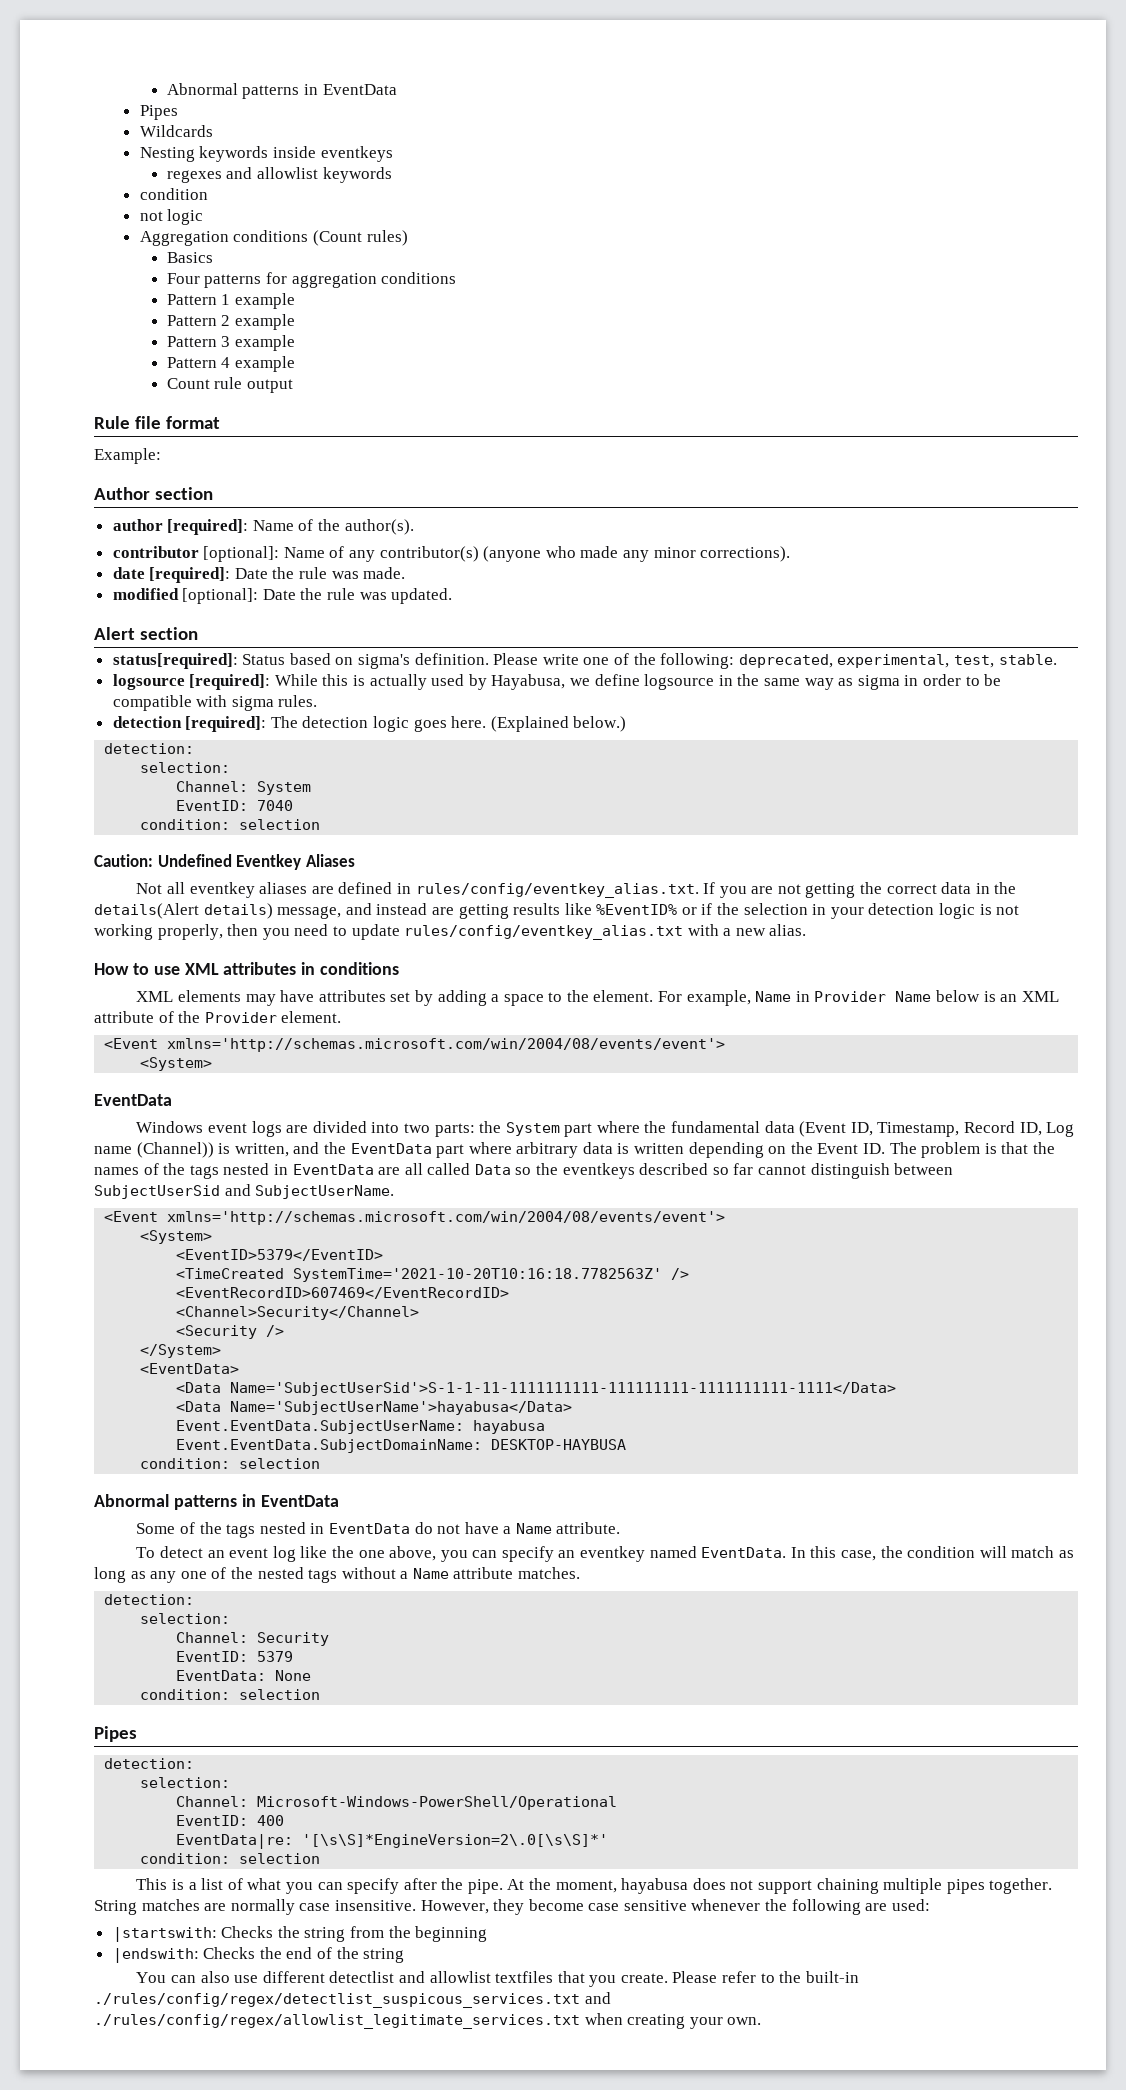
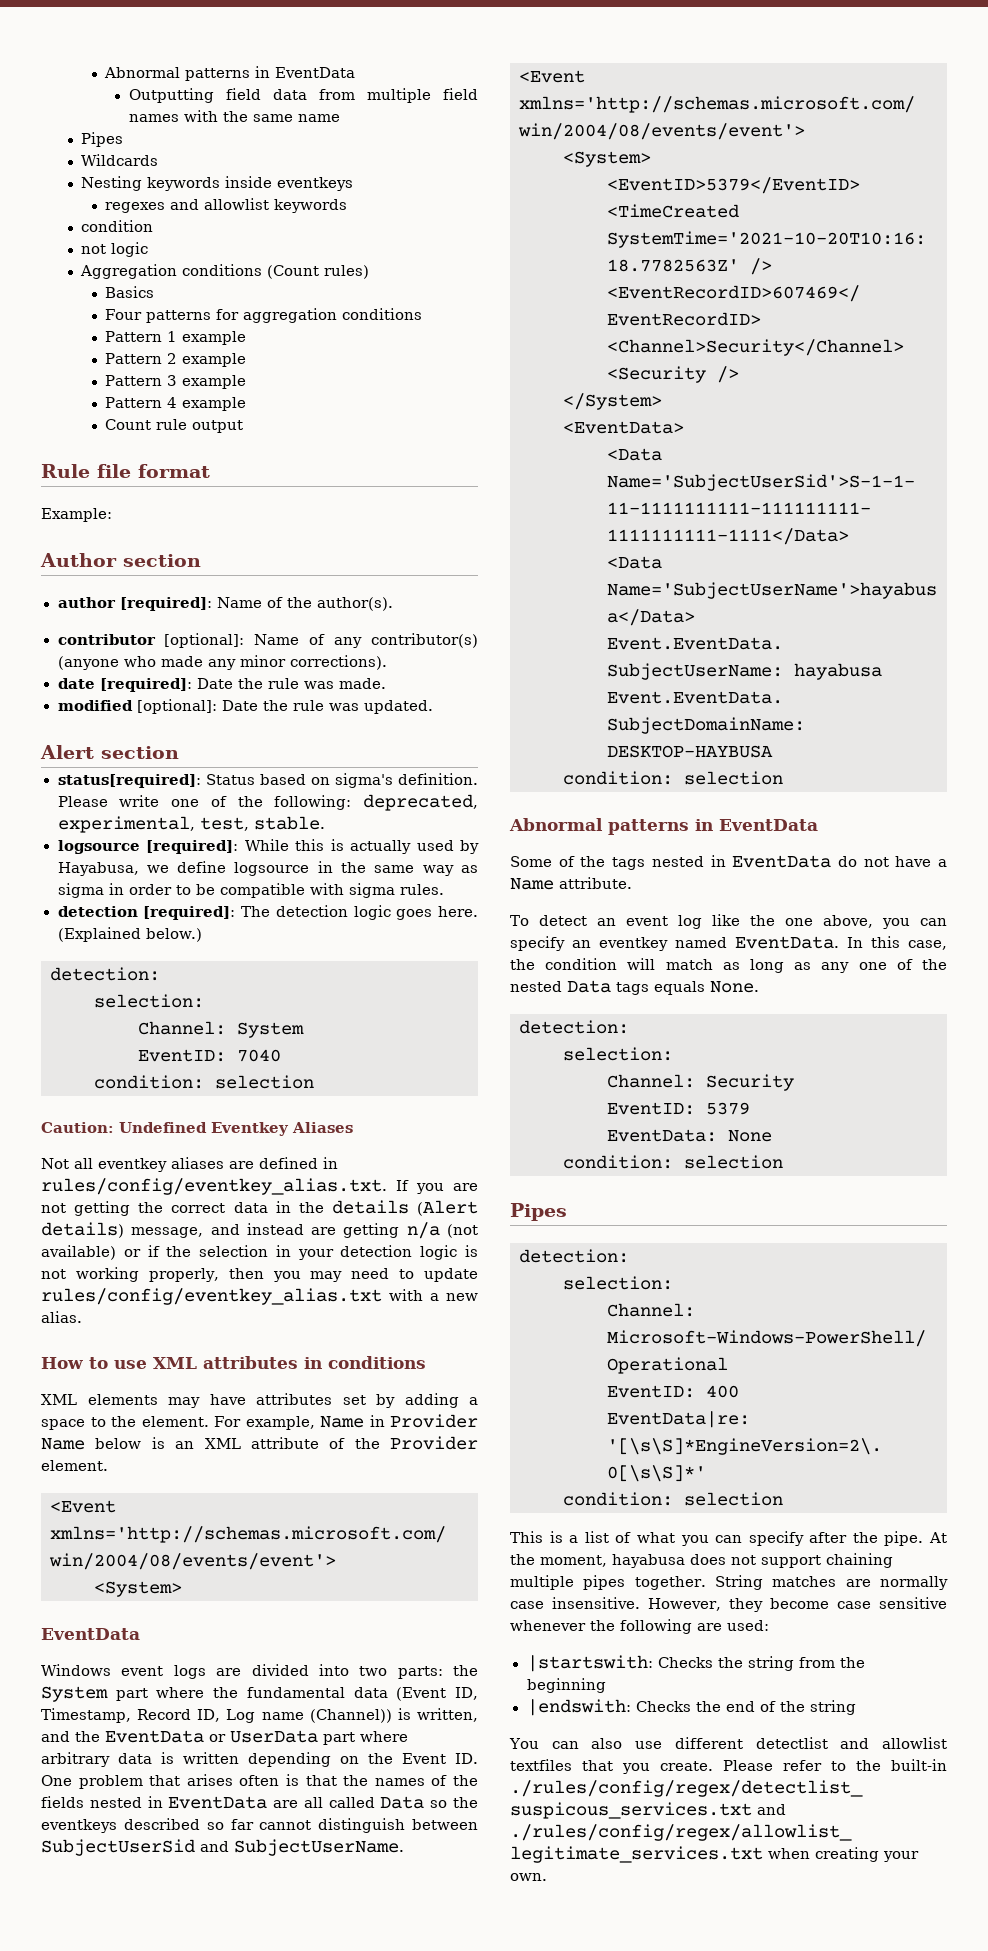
[166,83,397,99] Abnormal patterns in EventData -> [104,66,356,81] [128,88,479,103] [128,110,340,122] Abnormal patterns in EventData // Outputting field data from multiple field names with the same name
[94,903,199,919] details(Alert -> [331,1200,478,1216] details (Alert
[513,903,678,915] results like %EventID% -> [406,1222,478,1239] [41,1245,116,1260] n/a (not available)
(290, 934) none -> [310,1271,343,1282] may
(432, 1148) none -> [209,1730,318,1743] or UserData
[889,1142,981,1158] The problem -> [41,1774,280,1789] One problem that arises often
[189,1165,219,1179] tags -> [41,1796,84,1808] fields
[308,1567,581,1583] tags without a Name attribute matches. -> [567,980,759,995] Data tags equals None.

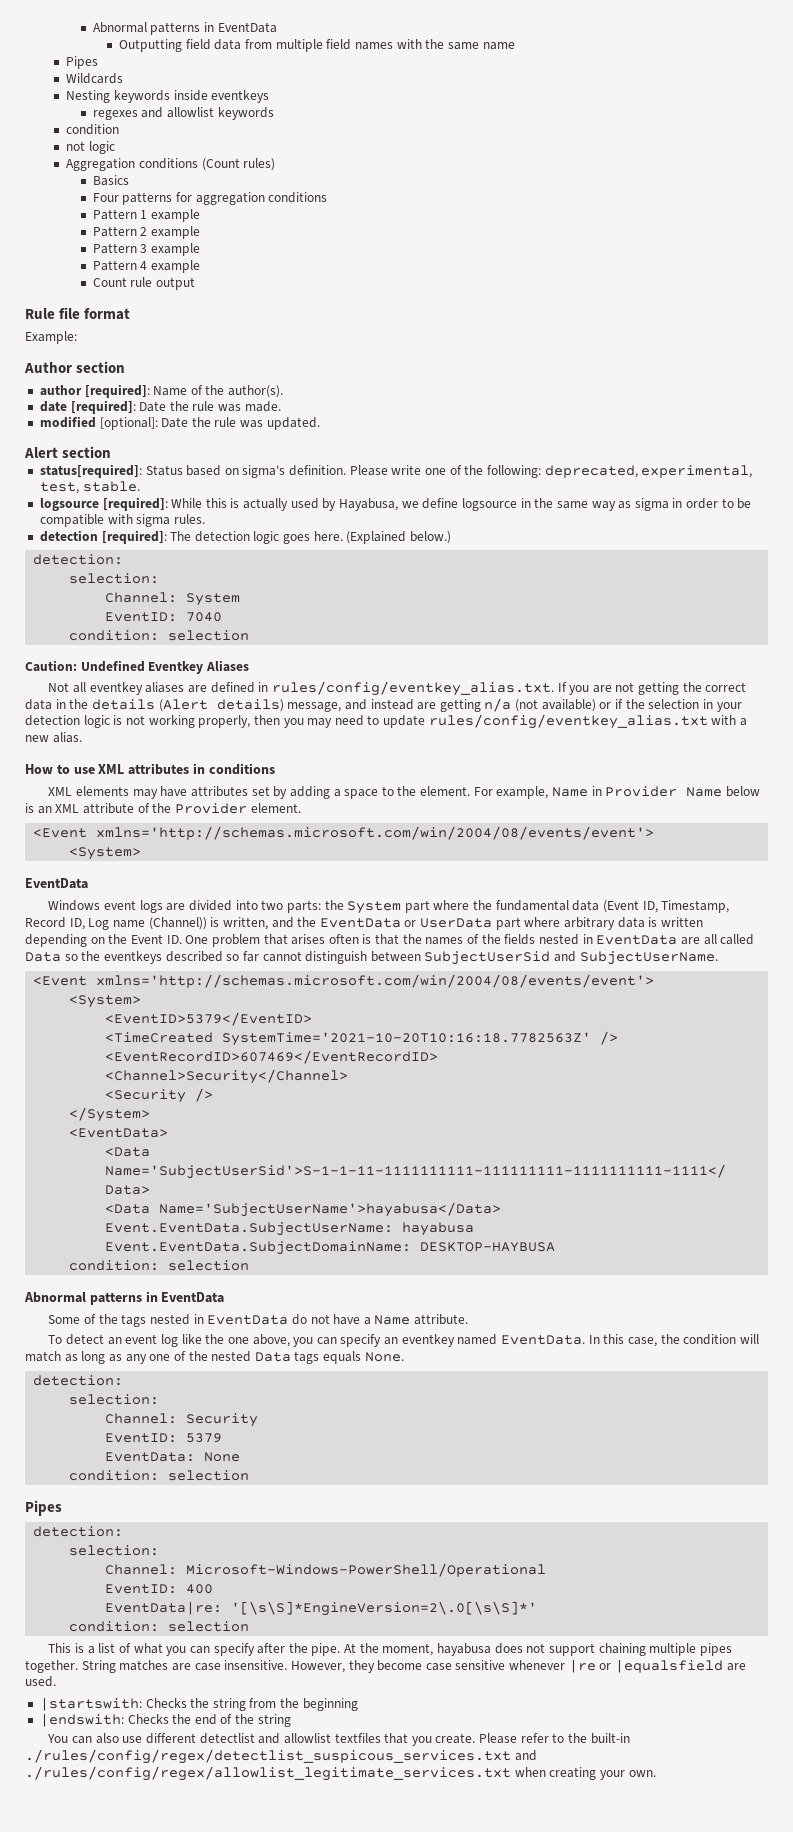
[57,633,478,648] [57,655,387,670] // contributor [optional]: Name of any contributor(s) (anyone who made any minor corrections). -> (284, 391) none
[880,1576,948,1590] normally -> (191, 1667) none
[590,1619,769,1634] the following are used: -> [568,1659,746,1673] [25,1676,56,1687] |re or |equalsfield are used.

